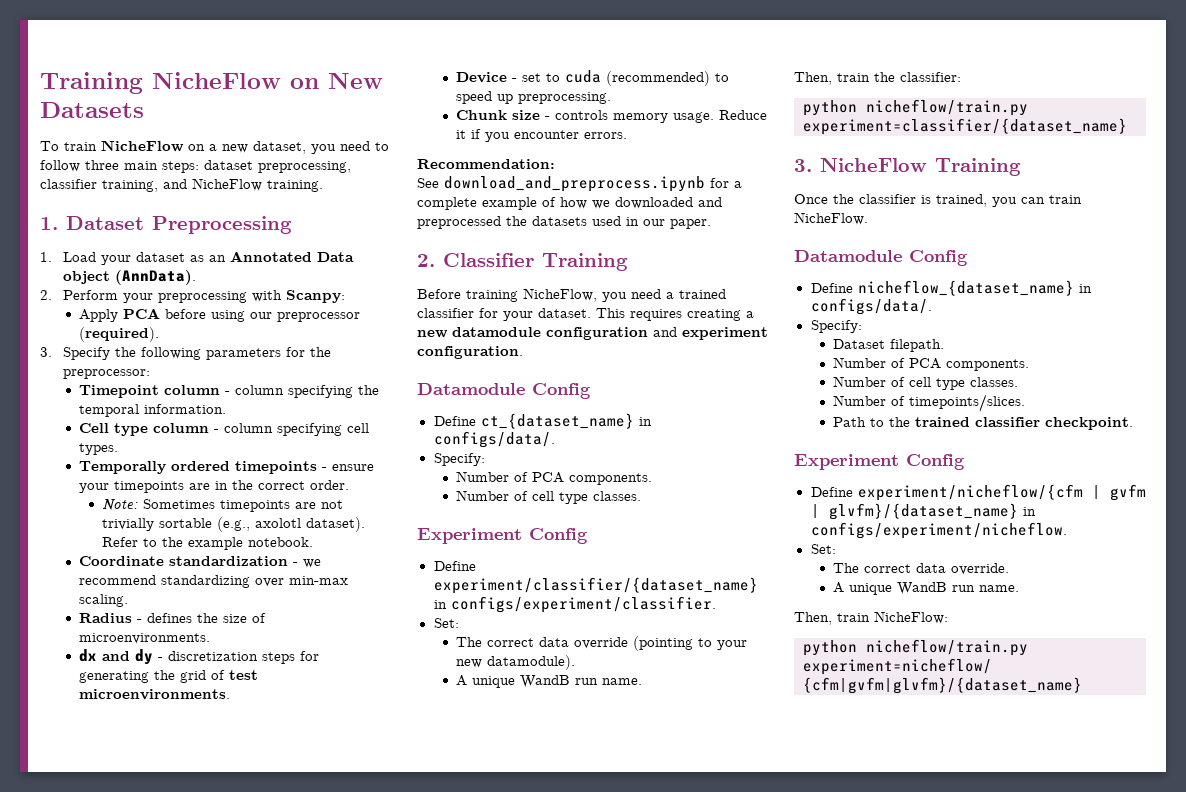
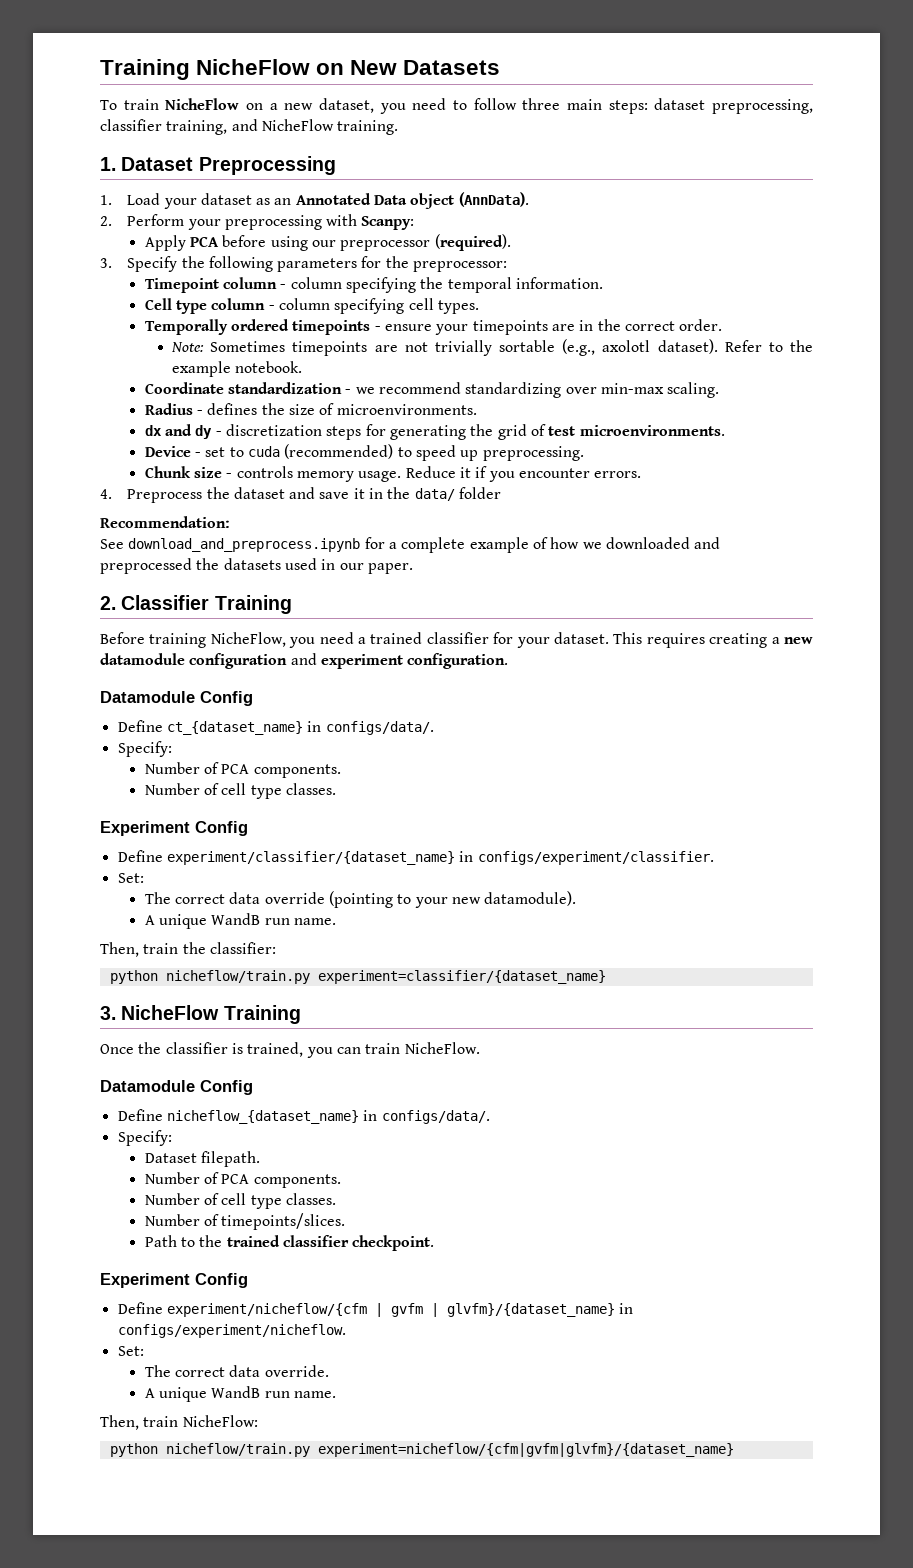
(628, 135) none -> [100,487,502,503] // 4. Preprocess the dataset and save it in the data/ folder

